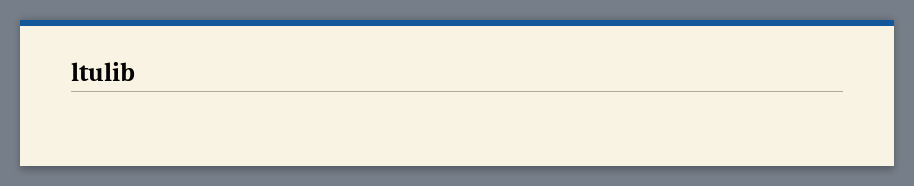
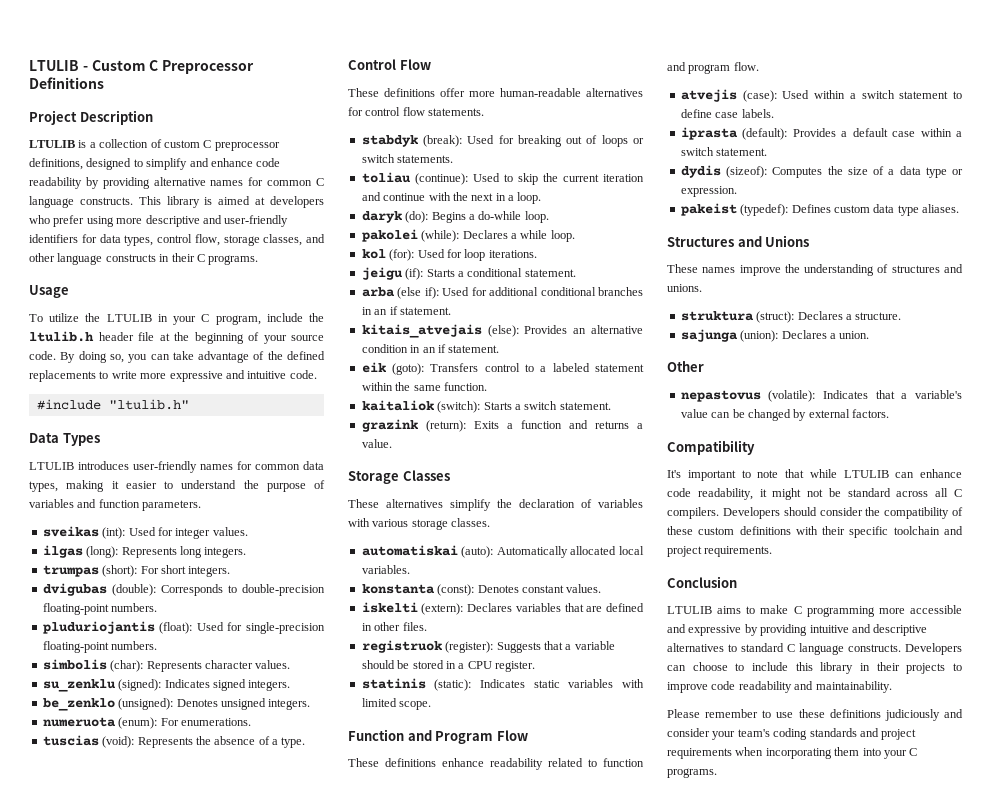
[71,62,135,81] ltulib -> [29,60,255,74] [29,77,104,89] [29,110,153,125] [29,139,280,151] [29,158,281,170] [29,177,324,189] [29,196,324,208] [29,215,289,227] [29,234,325,246] [29,253,259,265] [29,285,69,298] [29,313,325,325] [29,331,324,344] [29,351,326,363] [29,370,317,382] [36,399,189,410] [29,433,100,446] [29,461,324,473] [29,480,325,492] [29,499,202,511] [42,526,248,539] [42,545,247,558] [42,565,231,577] [42,583,325,596] [42,603,158,615] [42,621,325,634] [42,641,158,653] [42,659,291,672] [42,679,291,692] [42,698,311,711] [42,717,251,729] [42,735,306,748] [348,59,431,70] [348,88,643,97] [348,107,485,116] [361,135,644,147] [361,154,454,163] [361,172,644,185] [361,192,542,204] [361,211,549,223] [361,229,575,242] [361,249,537,261] [361,267,576,280] [361,287,643,299] [361,306,451,315] [361,324,643,338] [361,344,500,353] [361,362,644,375] [361,382,487,391] [361,400,611,413] [361,419,643,432] [361,439,392,448] [348,470,450,484] [348,499,643,511] [348,518,491,530] [361,545,644,558] [361,565,410,574] [361,584,602,596] [361,602,644,615] [361,622,427,631] [361,640,615,653] [361,660,535,672] [361,678,644,691] [361,698,432,710] [348,729,528,744] [348,758,644,770] [667,62,759,74] [680,89,962,102] [680,109,774,118] [680,127,962,140] [680,147,768,156] [680,165,963,178] [680,186,737,197] [680,203,959,216] [667,235,810,247] [667,264,963,276] [667,284,702,292] [680,311,902,323] [680,329,870,342] [667,361,704,372] [680,390,962,402] [680,409,889,421] [667,440,755,455] [667,469,962,481] [667,488,962,500] [667,507,963,519] [667,526,963,538] [667,546,773,557] [667,576,737,588] [667,605,962,617] [667,624,928,636] [667,643,962,655] [667,662,962,674] [667,681,892,693] [667,709,963,721] [667,728,917,740] [667,747,918,759] [667,768,717,778] LTULIB - Custom C Preprocessor Definitions // Project Description // LTULIB is a collection of custom C preprocessor definitions, designed to simplify and enhance code readability by providing alternative names for common C language constructs. This library is aimed at developers who prefer using more descriptive and user-friendly identifiers for data types, control flow, storage classes, and other language constructs in their C programs. // Usage // To utilize the LTULIB in your C program, include the ltulib.h header file at the beginning of your source code. By doing so, you can take advantage of the defined replacements to write more expressive and intuitive code. // #include "ltulib.h" // Data Types // LTULIB introduces user-friendly names for common data types, making it easier to understand the purpose of variables and function parameters. // sveikas (int): Used for integer values. // ilgas (long): Represents long integers. // trumpas (short): For short integers. // dvigubas (double): Corresponds to double-precision floating-point numbers. // pluduriojantis (float): Used for single-precision floating-point numbers. // simbolis (char): Represents character values. // su_zenklu (signed): Indicates signed integers. // be_zenklo (unsigned): Denotes unsigned integers. // numeruota (enum): For enumerations. // tuscias (void): Represents the absence of a type. // Control Flow // These definitions offer more human-readable alternatives for control flow statements. // stabdyk (break): Used for breaking out of loops or switch statements. // toliau (continue): Used to skip the current iteration and continue with the next in a loop. // daryk (do): Begins a do-while loop. // pakolei (while): Declares a while loop. // kol (for): Used for loop iterations. // jeigu (if): Starts a conditional statement. // arba (else if): Used for additional conditional branches in an if statement. // kitais_atvejais (else): Provides an alternative condition in an if statement. // eik (goto): Transfers control to a labeled statement within the same function. // kaitaliok (switch): Starts a switch statement. // grazink (return): Exits a function and returns a value. // Storage Classes // These alternatives simplify the declaration of variables with various storage classes. // automatiskai (auto): Automatically allocated local variables. // konstanta (const): Denotes constant values. // iskelti (extern): Declares variables that are defined in other files. // registruok (register): Suggests that a variable should be stored in a CPU register. // statinis (static): Indicates static variables with limited scope. // Function and Program Flow // These definitions enhance readability related to function and program flow. // atvejis (case): Used within a switch statement to define case labels. // iprasta (default): Provides a default case within a switch statement. // dydis (sizeof): Computes the size of a data type or expression. // pakeist (typedef): Defines custom data type aliases. // Structures and Unions // These names improve the understanding of structures and unions. // struktura (struct): Declares a structure. // sajunga (union): Declares a union. // Other // nepastovus (volatile): Indicates that a variable's value can be changed by external factors. // Compatibility // It's important to note that while LTULIB can enhance code readability, it might not be standard across all C compilers. Developers should consider the compatibility of these custom definitions with their specific toolchain and project requirements. // Conclusion // LTULIB aims to make C programming more accessible and expressive by providing intuitive and descriptive alternatives to standard C language constructs. Developers can choose to include this library in their projects to improve code readability and maintainability. // Please remember to use these definitions judiciously and consider your team's coding standards and project requirements when incorporating them into your C programs.

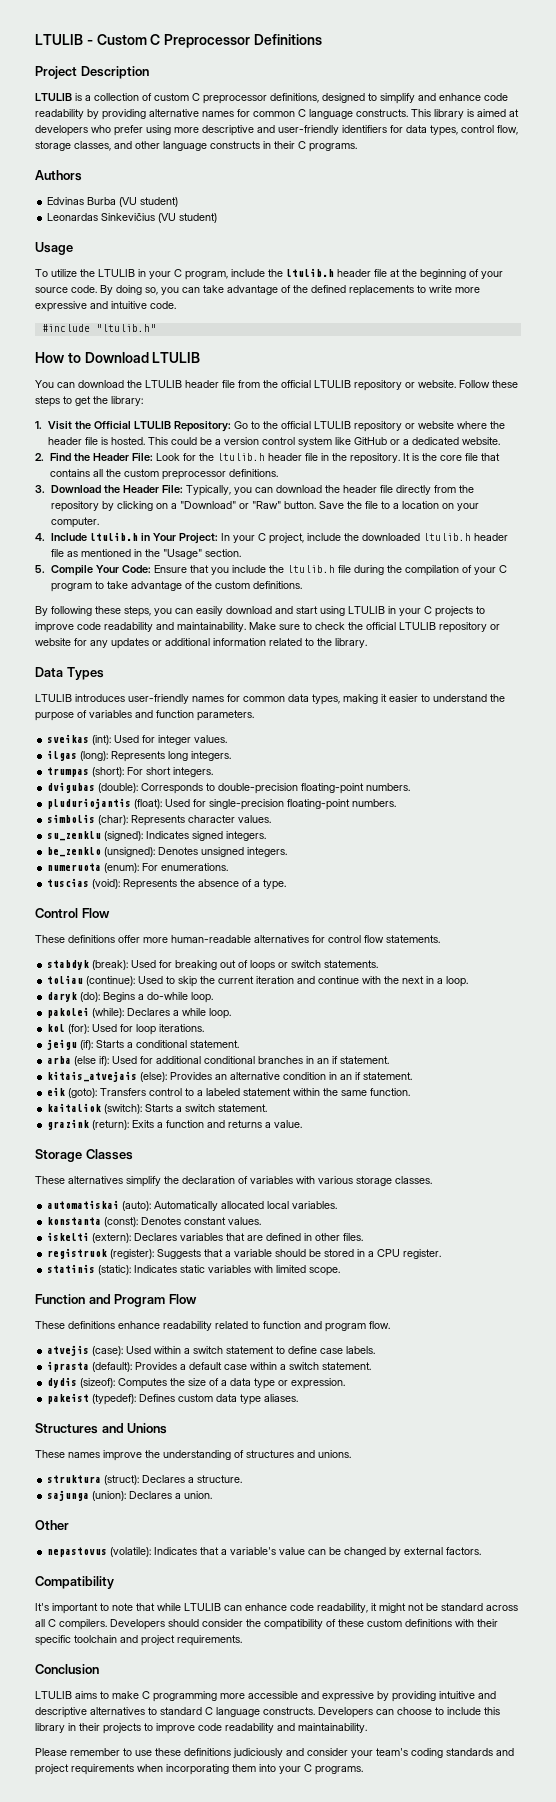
(259, 260) none -> [35,170,82,181] [47,197,179,207] [47,213,218,223] // Authors // Edvinas Burba (VU student) // Leonardas Sinkevičius (VU student)
(189, 404) none -> [35,352,201,363] [35,380,518,391] [35,396,143,407] [35,421,505,432] [47,437,500,447] [35,453,500,464] [49,469,278,480] [35,485,474,496] [50,501,479,512] [50,517,99,528] [35,532,508,544] [50,549,241,559] [35,565,507,576] [50,581,302,592] [35,606,485,617] [35,622,500,633] [35,638,367,649] // How to Download LTULIB // You can download the LTULIB header file from the official LTULIB repository or website. Follow these steps to get the library: // 1. Visit the Official LTULIB Repository: Go to the official LTULIB repository or website where the header file is hosted. This could be a version control system like GitHub or a dedicated website. // 2. Find the Header File: Look for the ltulib.h header file in the repository. It is the core file that contains all the custom preprocessor definitions. // 3. Download the Header File: Typically, you can download the header file directly from the repository by clicking on a "Download" or "Raw" button. Save the file to a location on your computer. // 4. Include ltulib.h in Your Project: In your C project, include the downloaded ltulib.h header file as mentioned in the "Usage" section. // 5. Compile Your Code: Ensure that you include the ltulib.h file during the compilation of your C program to take advantage of the custom definitions. // By following these steps, you can easily download and start using LTULIB in your C projects to improve code readability and maintainability. Make sure to check the official LTULIB repository or website for any updates or additional information related to the library.

